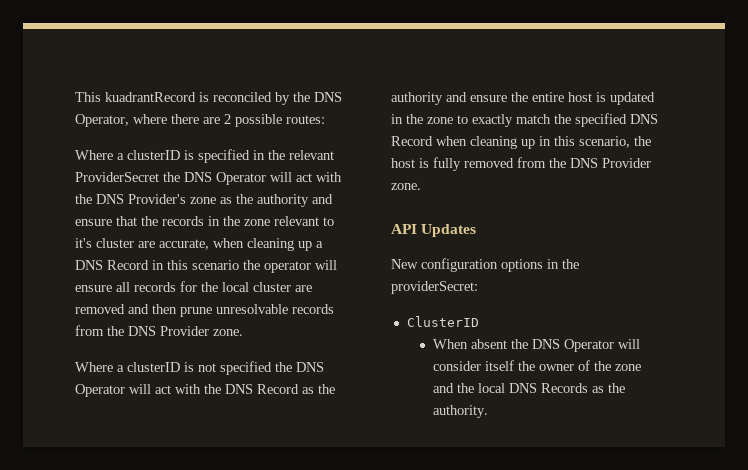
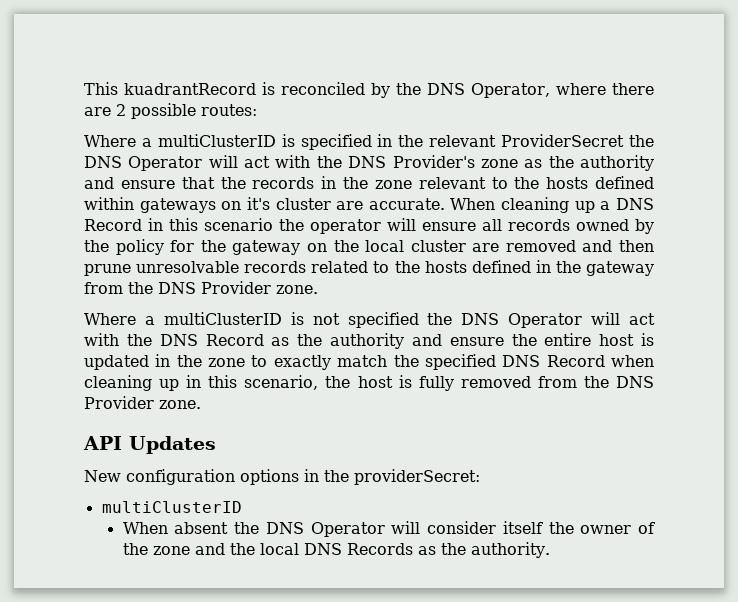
[127,150,180,160] clusterID -> [157,134,276,147] multiClusterID
(334, 221) none -> [514,176,654,189] [84,197,242,213] the hosts defined within gateways on
[159,238,244,250] accurate, when -> [368,198,496,210] accurate. When
[180,281,197,292] for -> [576,219,654,234] [84,239,327,255] owned by the policy for the gateway on
(334, 309) none -> [311,260,655,276] related to the hosts defined in the gateway
[127,362,180,372] clusterID -> [163,312,282,325] multiClusterID
[406,316,479,327] ClusterID -> [101,501,242,513] multiClusterID

